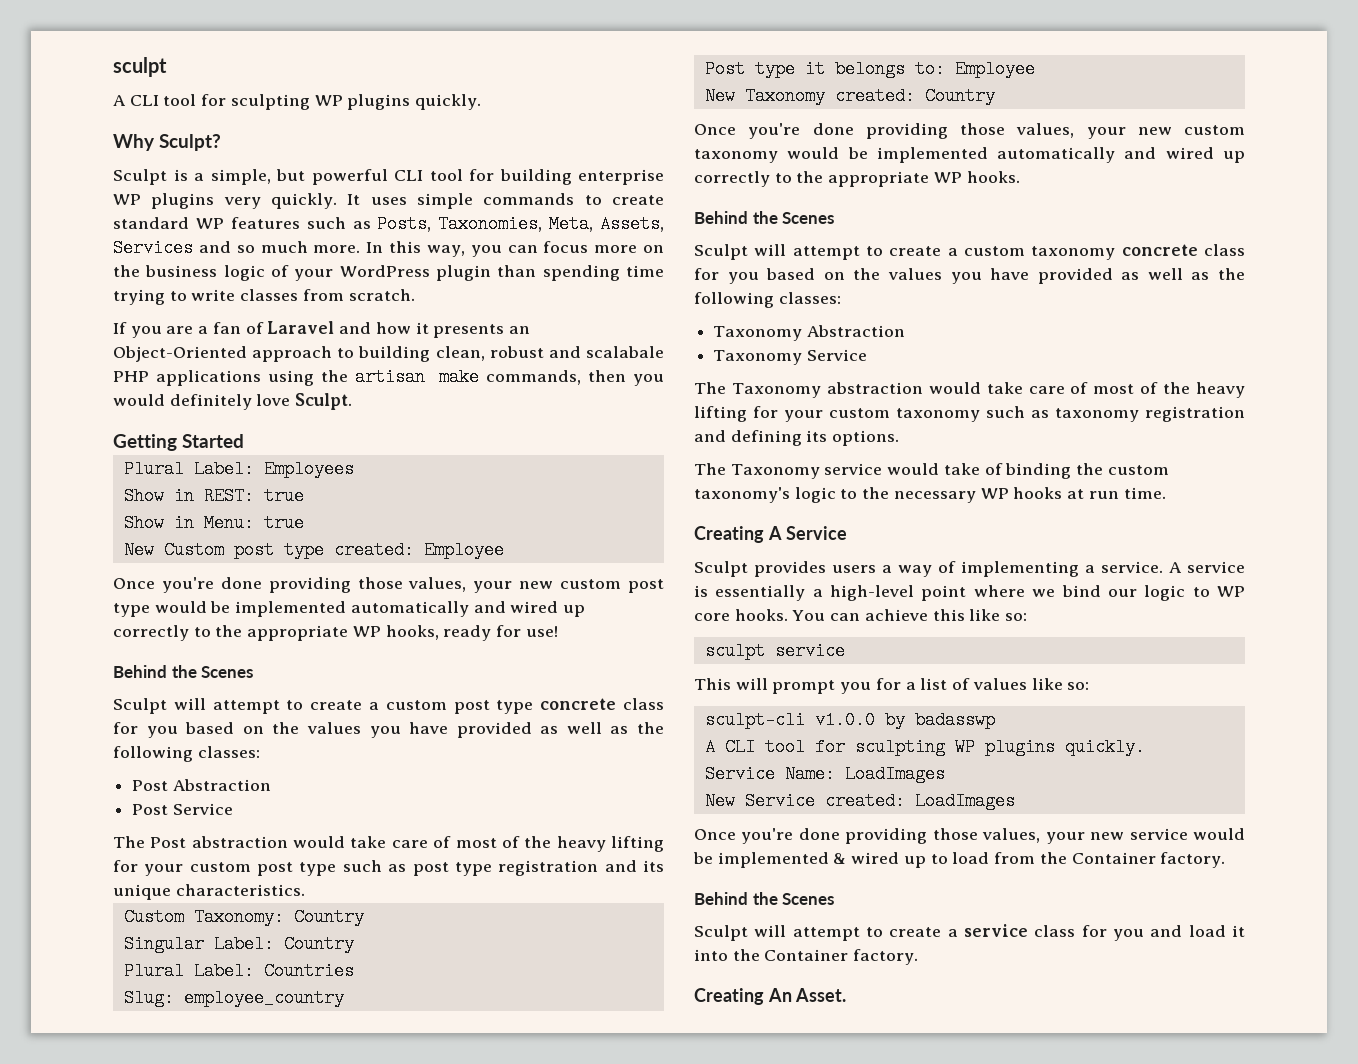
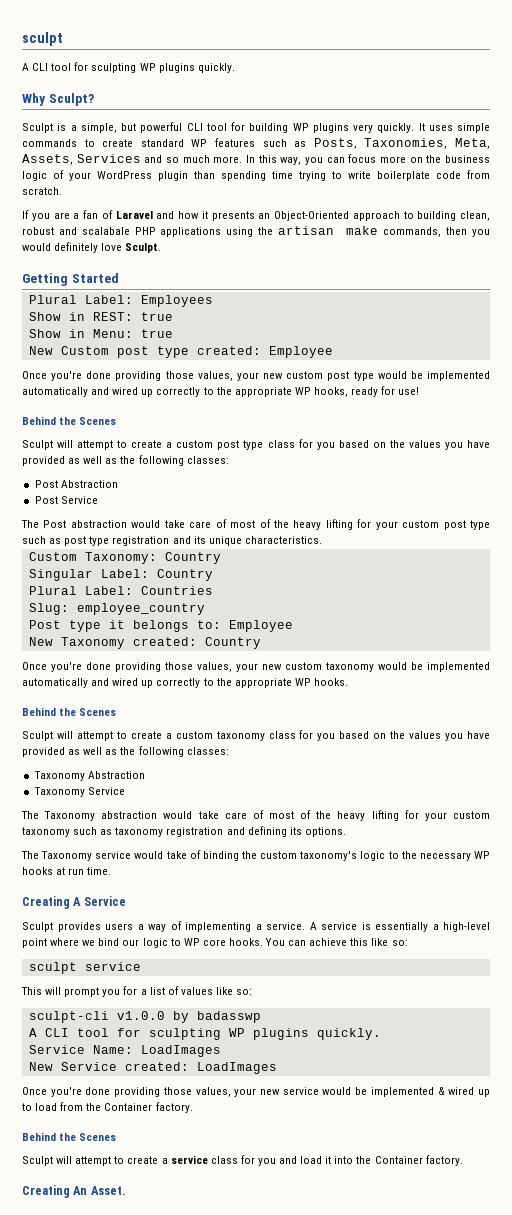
[578,169,664,185] enterprise -> (289, 128) none
[240,289,299,301] classes -> [377,171,461,181] boilerplate code
[540,698,617,710] concrete -> (264, 445) none
[1121,244,1198,256] concrete -> (265, 736) none

